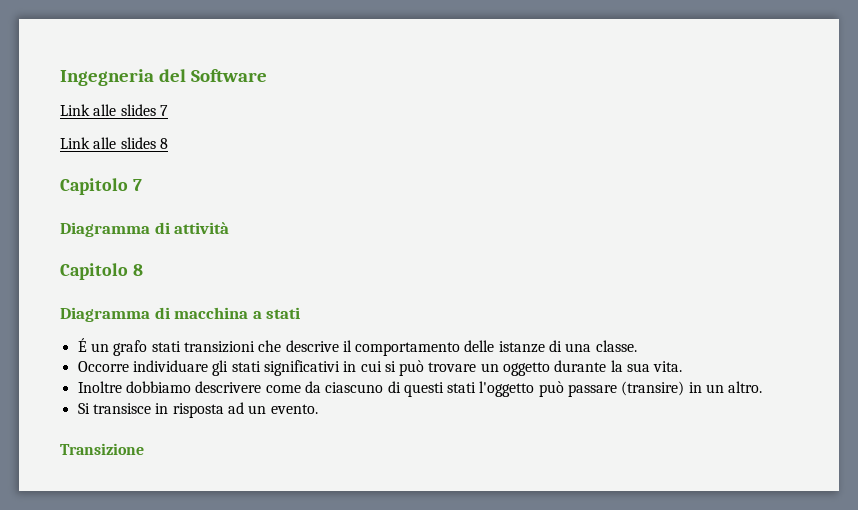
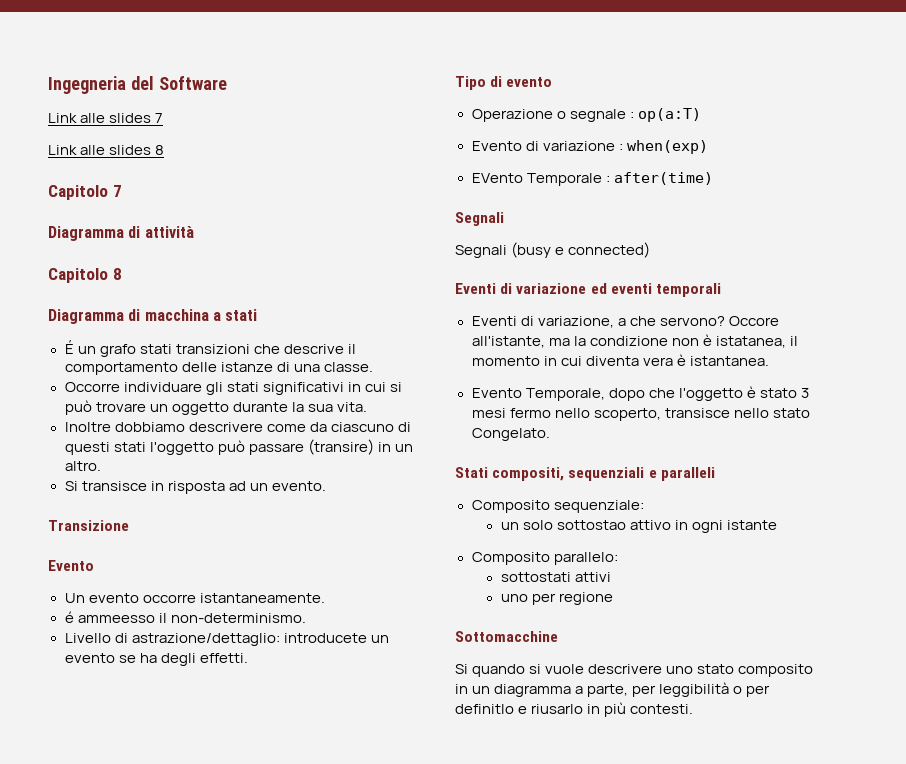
(144, 449) none -> [48,560,94,571] [64,593,325,603] [64,611,306,623] [64,633,389,646] [64,653,248,666] [455,76,553,90] [471,108,701,122] [471,140,708,154] [471,172,713,186] [455,212,504,226] [455,242,651,258] [455,283,721,297] [471,316,779,328] [471,334,798,348] [471,354,769,366] [471,386,809,401] [471,408,810,421] [471,428,550,441] [455,467,715,481] [471,500,644,513] [500,520,778,533] [471,552,618,565] [500,572,612,582] [500,592,614,605] [455,631,558,642] [455,664,814,677] [455,682,771,697] [455,702,694,717] // Evento // Un evento occorre istantaneamente. // é ammeesso il non-determinismo. // Livello di astrazione/dettaglio: introducete un evento se ha degli effetti. // Tipo di evento // Operazione o segnale : op(a:T) // Evento di variazione : when(exp) // EVento Temporale : after(time) // Segnali // Segnali (busy e connected) // Eventi di variazione ed eventi temporali // Eventi di variazione, a che servono? Occore all'istante, ma la condizione non è istatanea, il momento in cui diventa vera è istantanea. // Evento Temporale, dopo che l'oggetto è stato 3 mesi fermo nello scoperto, transisce nello stato Congelato. // Stati compositi, sequenziali e paralleli // Composito sequenziale: // un solo sottostao attivo in ogni istante // Composito parallelo: // sottostati attivi // uno per regione // Sottomacchine // Si quando si vuole descrivere uno stato composito in un diagramma a parte, per leggibilità o per definitlo e riusarlo in più contesti.

